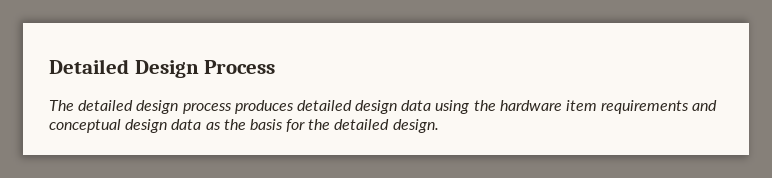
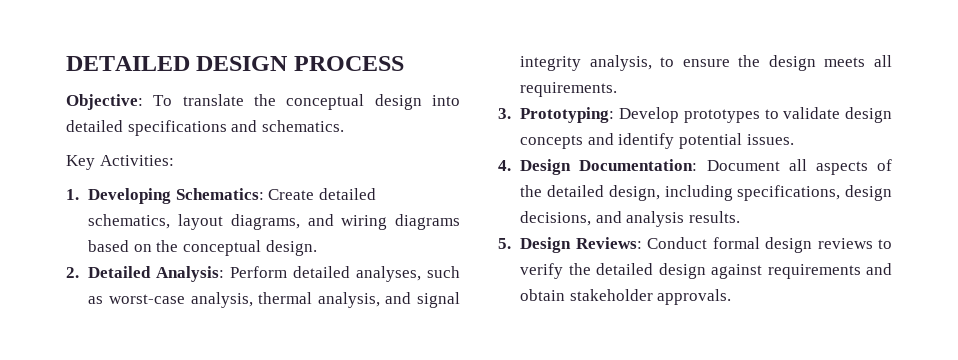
[49,59,276,78] [49,100,718,114] [49,119,439,133] Detailed Design Process // The detailed design process produces detailed design data using the hardware item requirements and conceptual design data as the basis for the detailed design. -> [66,56,404,71] [66,94,460,110] [66,120,344,136] [66,155,174,170] [66,188,377,204] [88,214,460,230] [88,240,317,256] [66,266,460,282] [88,292,460,308] [520,55,892,71] [520,82,618,97] [498,107,892,123] [520,133,794,149] [498,159,892,175] [520,185,892,201] [520,211,741,227] [498,237,892,253] [520,263,892,279] [520,289,732,305] DETAILED DESIGN PROCESS // Objective: To translate the conceptual design into detailed specifications and schematics. // Key Activities: // 1. Developing Schematics: Create detailed schematics, layout diagrams, and wiring diagrams based on the conceptual design. // 2. Detailed Analysis: Perform detailed analyses, such as worst-case analysis, thermal analysis, and signal integrity analysis, to ensure the design meets all requirements. // 3. Prototyping: Develop prototypes to validate design concepts and identify potential issues. // 4. Design Documentation: Document all aspects of the detailed design, including specifications, design decisions, and analysis results. // 5. Design Reviews: Conduct formal design reviews to verify the detailed design against requirements and obtain stakeholder approvals.

